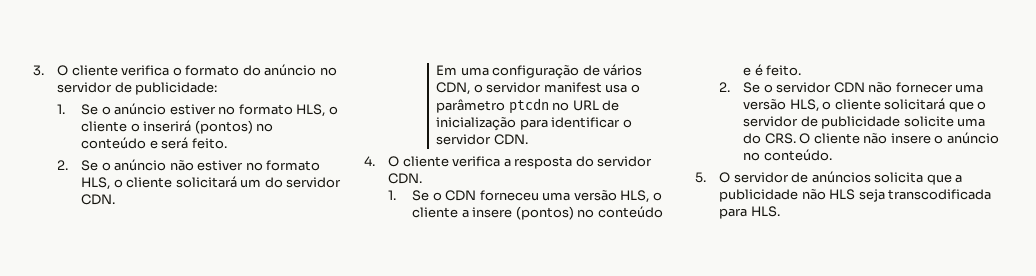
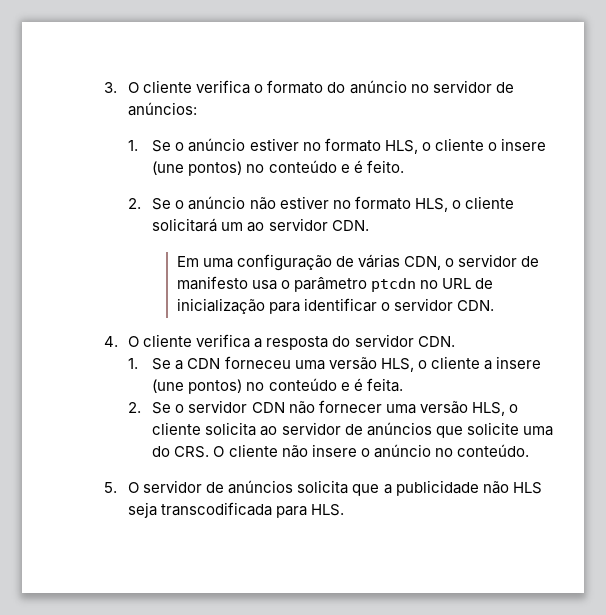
[135,82,218,95] publicidade: -> [128,102,198,116] anúncios:
[143,120,274,134] [81,137,189,149] inserirá (pontos) no conteúdo e será -> [500,138,546,151] [152,160,363,176] insere (une pontos) no conteúdo e é
[264,177,283,188] do -> [247,222,265,232] ao
[603,64,643,76] vários -> [357,254,400,268] várias
[543,82,602,93] manifest -> [520,256,539,267] [176,276,248,290] de manifesto
[432,192,442,201] o -> [175,360,184,370] a
[515,206,663,220] [743,64,802,76] (pontos) no conteúdo e é feito. -> [152,378,403,394] (une pontos) no conteúdo e é feita.
[884,98,987,112] [743,116,901,129] solicitará que o servidor de publicidade -> [205,422,463,438] solicita ao servidor de anúncios que

